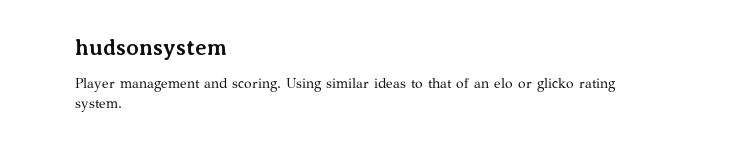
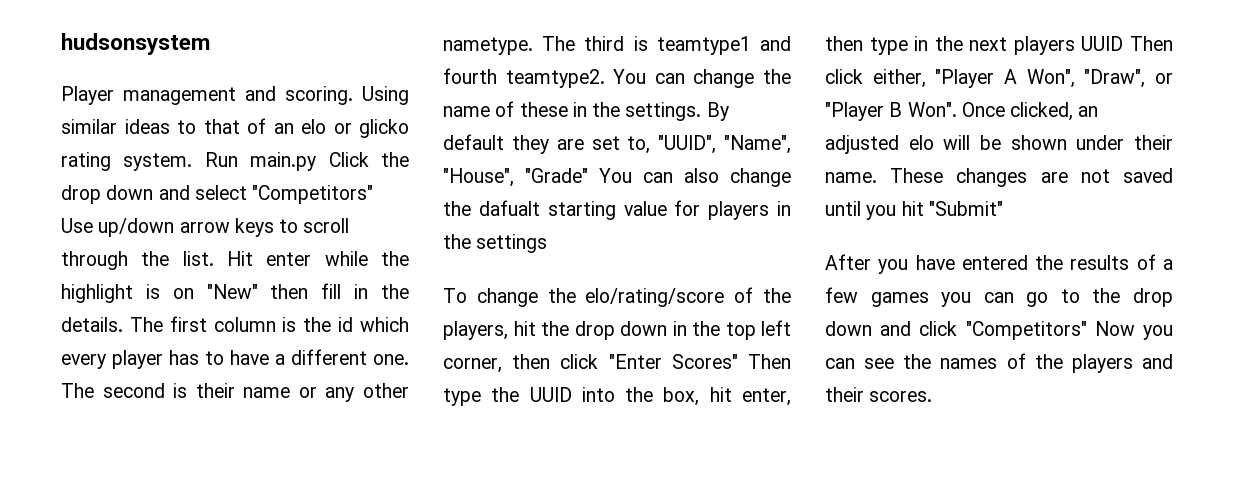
(122, 106) none -> [204,152,409,171] [61,185,374,204] [61,218,350,237] [61,251,409,270] [61,283,409,303] [61,316,409,332] [61,349,409,369] [61,383,409,402] [443,36,791,55] [443,68,791,88] [443,101,729,121] [443,134,791,154] [443,168,791,187] [443,200,791,220] [443,234,548,253] [443,287,791,307] [443,320,791,340] [443,354,791,373] [443,387,791,406] [825,36,1173,55] [825,69,1173,88] [825,102,1099,121] [825,135,1173,154] [825,168,1173,187] [825,201,1003,220] [825,254,1173,274] [825,287,1173,307] [825,321,1173,340] [825,353,1173,373] [825,387,933,402] Run main.py Click the drop down and select "Competitors" Use up/down arrow keys to scroll through the list. Hit enter while the highlight is on "New" then fill in the details. The first column is the id which every player has to have a different one. The second is their name or any other nametype. The third is teamtype1 and fourth teamtype2. You can change the name of these in the settings. By default they are set to, "UUID", "Name", "House", "Grade" You can also change the dafualt starting value for players in the settings // To change the elo/rating/score of the players, hit the drop down in the top left corner, then click "Enter Scores" Then type the UUID into the box, hit enter, then type in the next players UUID Then click either, "Player A Won", "Draw", or "Player B Won". Once clicked, an adjusted elo will be shown under their name. These changes are not saved until you hit "Submit" // After you have entered the results of a few games you can go to the drop down and click "Competitors" Now you can see the names of the players and their scores.

